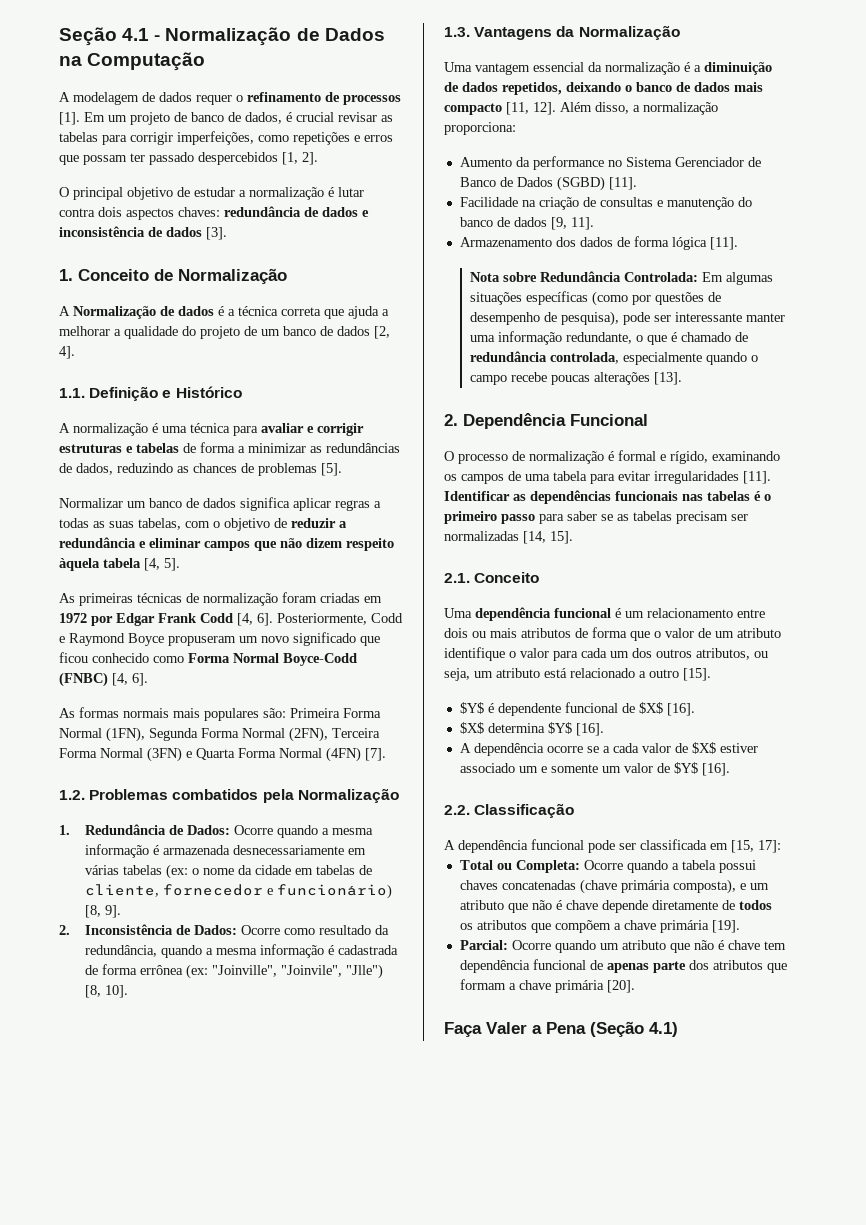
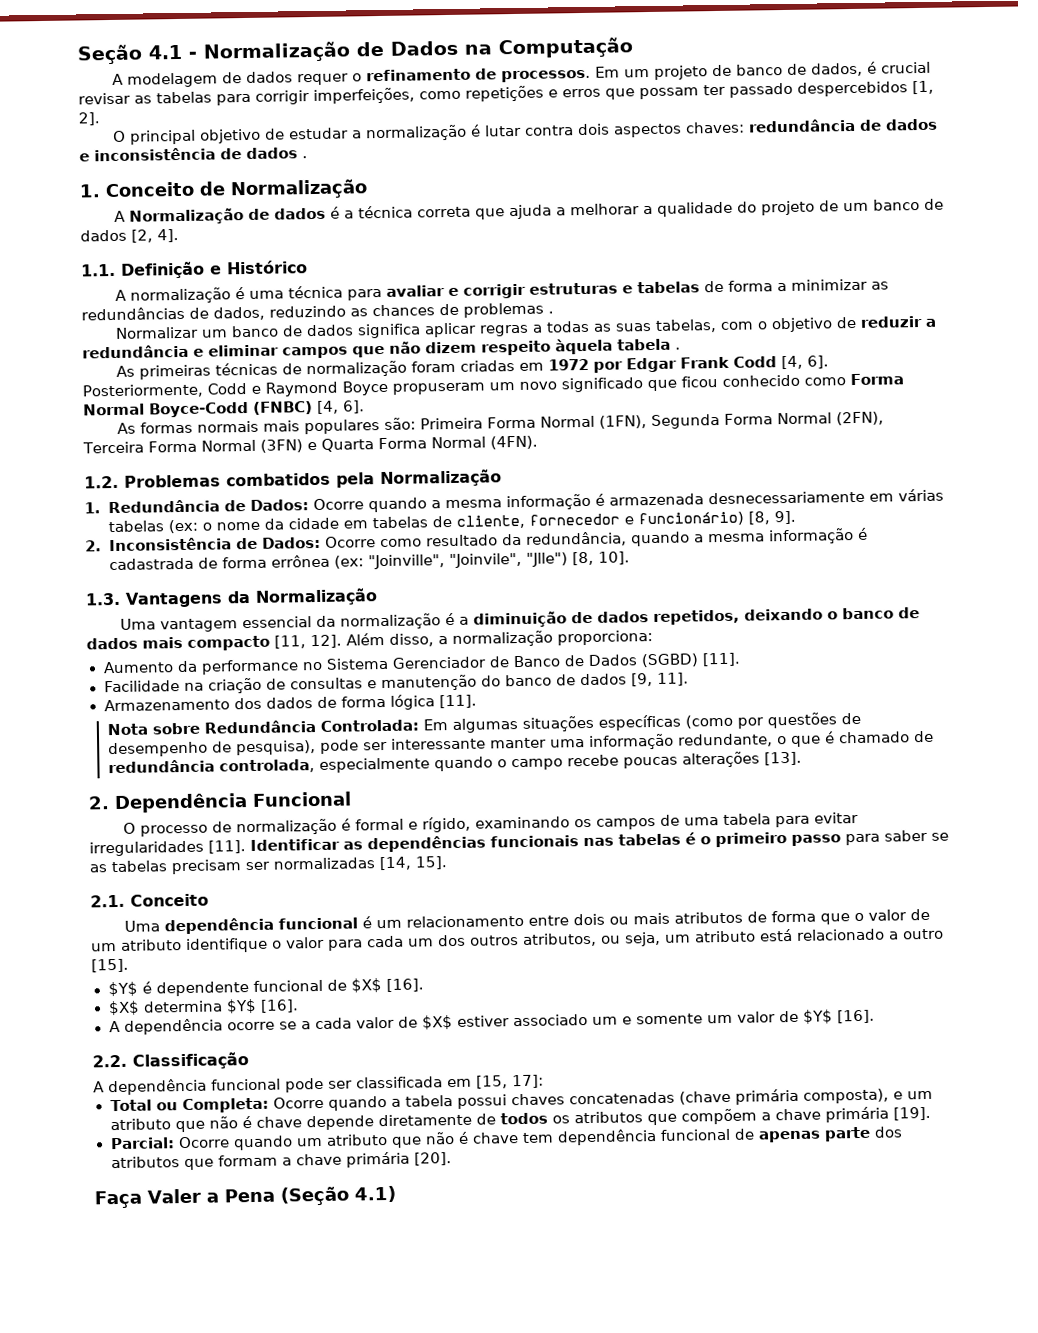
[343,95,401,105] [59,112,80,125] processos [1]. -> [501,69,592,83] processos.
[206,227,227,240] [3]. -> [302,156,308,159] .
[321,463,342,476] [5]. -> [548,311,554,314] .
[144,558,180,571] [4, 5]. -> [675,347,681,350] .
[326,747,386,762] (4FN) [7]. -> [489,435,538,450] (4FN).

